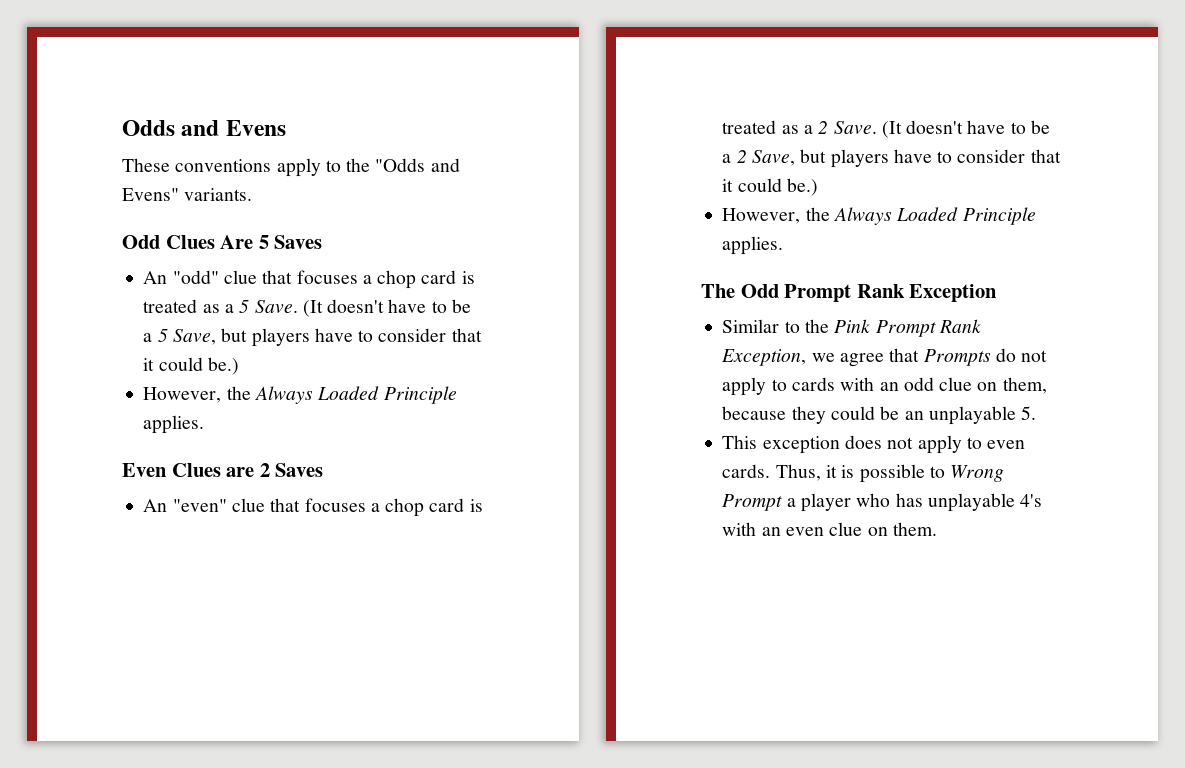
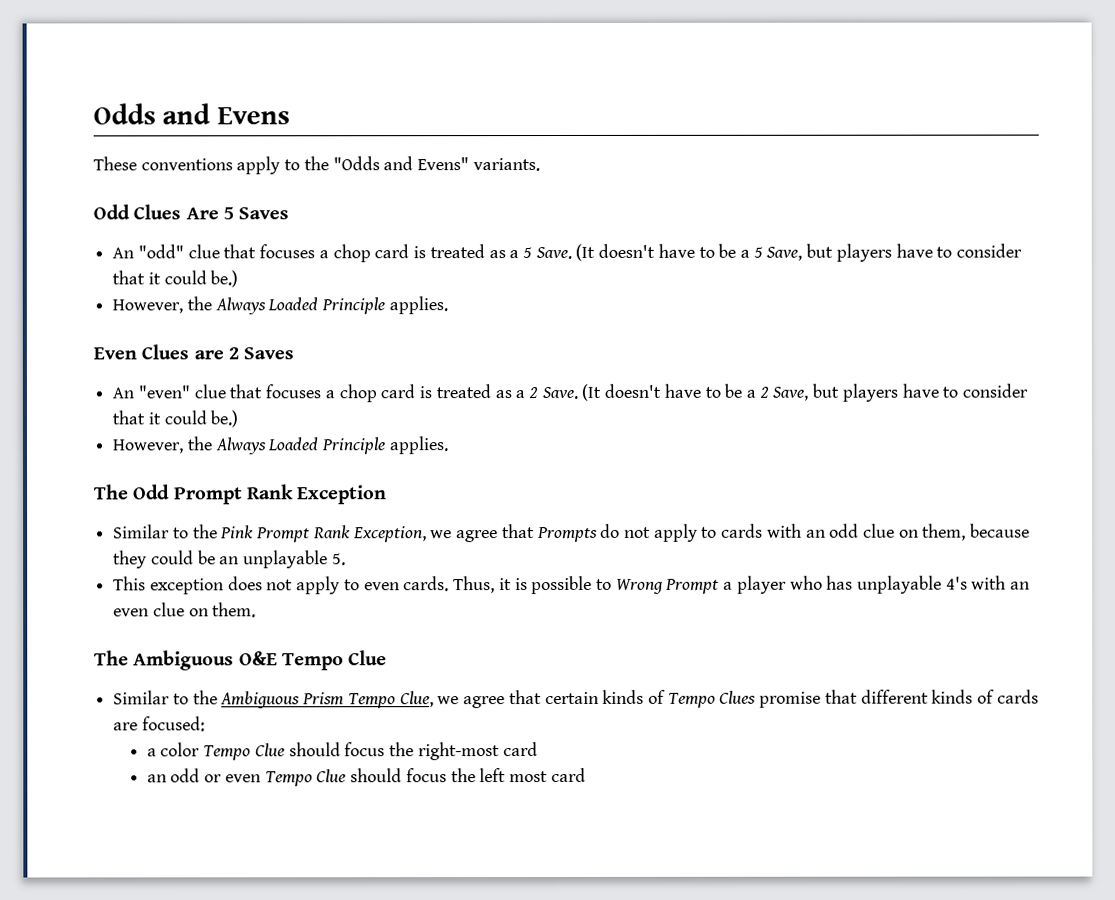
(937, 529) none -> [94,650,388,671] [113,689,1039,709] [113,716,205,732] [146,742,538,761] [146,767,586,787] // The Ambiguous O&E Tempo Clue // Similar to the Ambiguous Prism Tempo Clue, we agree that certain kinds of Tempo Clues promise that different kinds of cards are focused: // a color Tempo Clue should focus the right-most card // an odd or even Tempo Clue should focus the left most card

